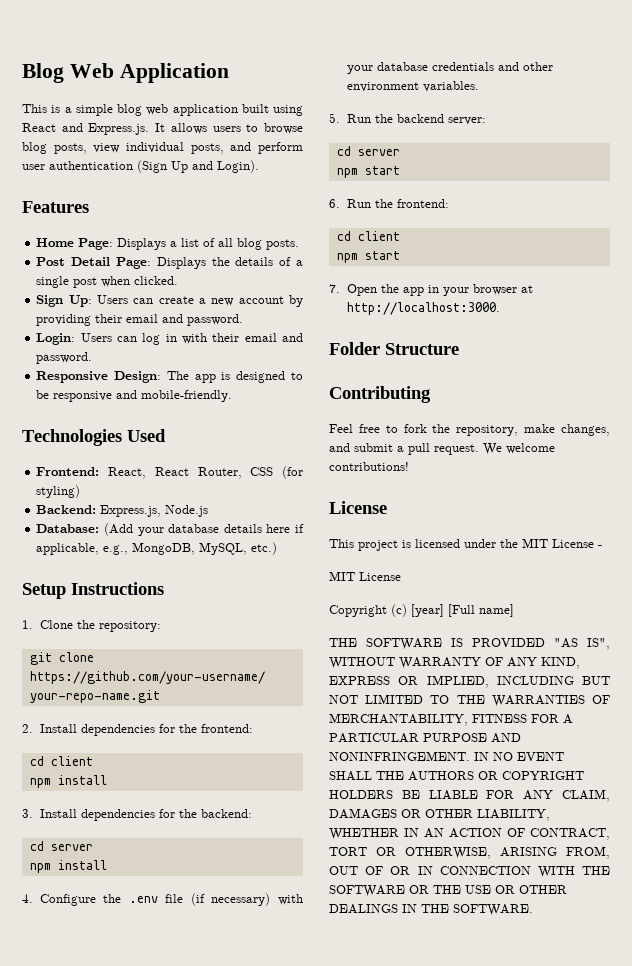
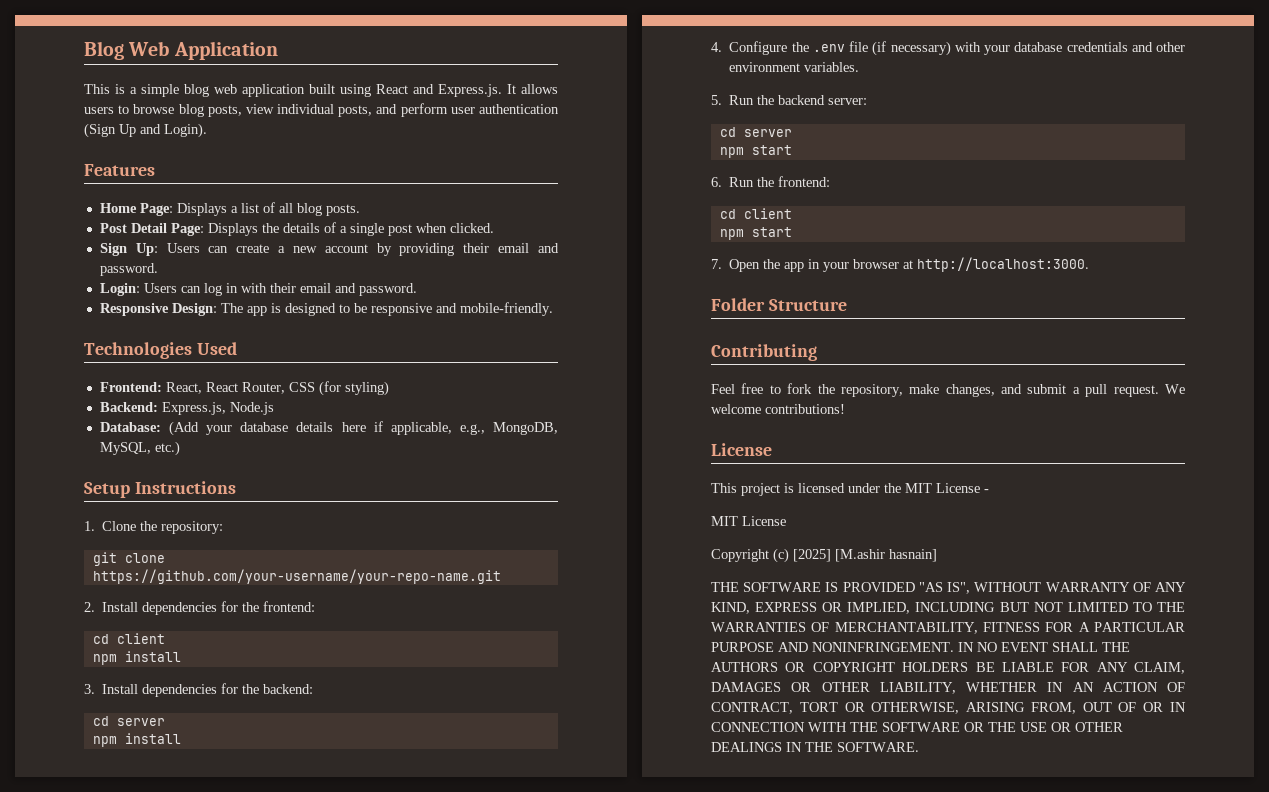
[411,604,514,617] [year] [Full name] -> [793,549,937,562] [2025] [M.ashir hasnain]

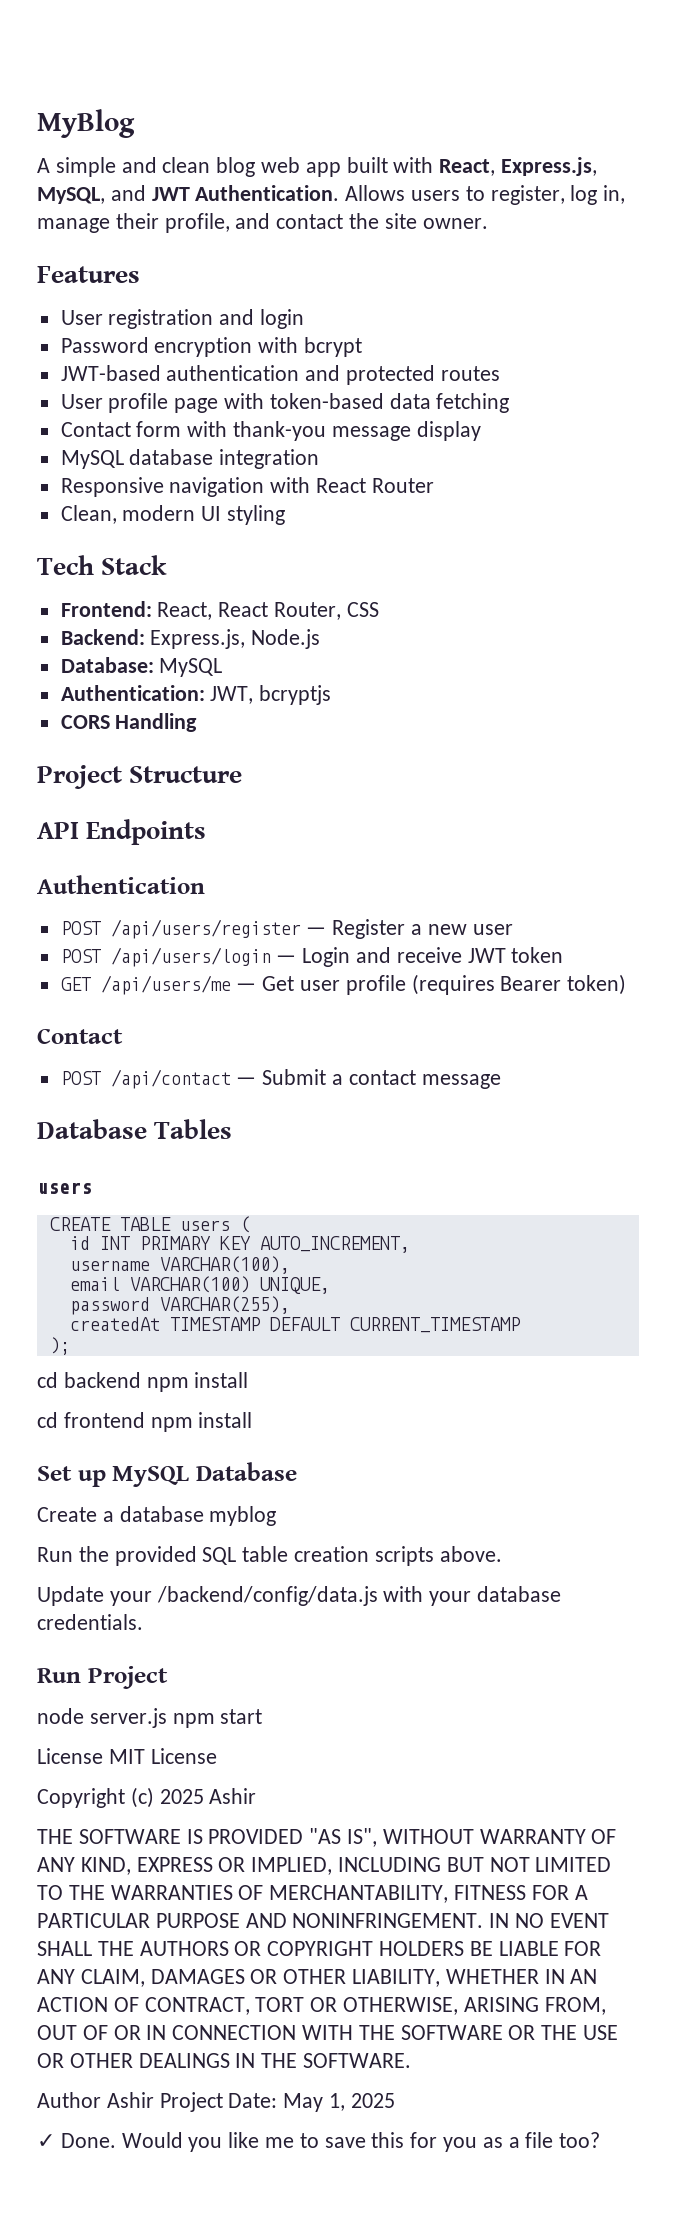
[84,41,278,60] [84,84,558,97] [84,103,559,117] [84,123,207,138] [84,164,155,176] [99,202,360,216] [99,222,494,236] [99,243,559,256] [99,263,158,276] [99,283,417,296] [99,302,553,316] [84,342,237,359] Blog Web Application // This is a simple blog web application built using React and Express.js. It allows users to browse blog posts, view individual posts, and perform user authentication (Sign Up and Login). // Features // Home Page: Displays a list of all blog posts. // Post Detail Page: Displays the details of a single post when clicked. // Sign Up: Users can create a new account by providing their email and password. // Login: Users can log in with their email and password. // Responsive Design: The app is designed to be responsive and mobile-friendly. // Technologies Used -> [37,109,135,138] [37,157,598,177] [37,185,626,205] [37,213,488,233] [37,266,140,283] [60,309,305,329] [60,337,363,357] [60,365,500,385] [60,393,510,413] [60,421,481,441] [60,449,320,469] [60,477,434,497] [60,505,286,525] [37,555,168,575] MyBlog // A simple and clean blog web app built with React, Express.js, MySQL, and JWT Authentication. Allows users to register, log in, manage their profile, and contact the site owner. // Features // User registration and login // Password encryption with bcrypt // JWT-based authentication and protected routes // User profile page with token-based data fetching // Contact form with thank-you message display // MySQL database integration // Responsive navigation with React Router // Clean, modern UI styling // Tech Stack
[318,381,389,396] (for styling) -> (379, 609) none
[169,421,558,436] [99,441,180,456] [84,481,236,498] [84,521,224,534] [92,552,165,566] [92,569,501,584] [84,601,316,615] [92,633,165,644] [92,651,181,665] [84,683,314,697] [92,716,165,726] [92,733,181,747] [711,41,1185,56] [729,62,860,72] [711,95,868,105] [719,127,792,137] [719,145,792,158] [711,176,831,187] [719,208,792,219] [719,227,792,240] [711,257,1090,272] [711,298,847,311] [711,344,817,361] [711,383,1185,397] [711,404,845,414] [711,443,772,456] [711,483,989,496] (Add your database details here if applicable, e.g., MongoDB, MySQL, etc.) // Setup Instructions // 1. Clone the repository: // git clone https://github.com/your-username/your-repo-name.git // 2. Install dependencies for the frontend: // cd client // npm install // 3. Install dependencies for the backend: // cd server // npm install // 4. Configure the .env file (if necessary) with your database credentials and other environment variables. // 5. Run the backend server: // cd server // npm start // 6. Run the frontend: // cd client // npm start // 7. Open the app in your browser at http://localhost:3000. // Folder Structure // Contributing // Feel free to fork the repository, make changes, and submit a pull request. We welcome contributions! // License // This project is licensed under the MIT License - // -> [159,658,223,677] [60,685,332,705] [60,713,198,732] [37,765,243,789] [37,819,207,845] [37,875,205,894] [60,919,513,939] [60,947,564,967] [60,974,627,995] [37,1028,123,1044] [60,1069,501,1089] [37,1119,233,1139] [37,1182,92,1194] [49,1216,250,1233] [69,1236,410,1253] [69,1256,290,1274] [69,1276,330,1294] [69,1296,290,1315] [69,1317,521,1333] [49,1337,70,1355] [37,1372,249,1392] [37,1412,253,1432] [37,1462,297,1487] [37,1506,277,1526] [37,1546,502,1566] [37,1586,562,1606] [37,1614,143,1630] [37,1666,168,1689] [37,1708,263,1728] [37,1748,103,1764] MySQL // Authentication: JWT, bcryptjs // CORS Handling // Project Structure // API Endpoints // Authentication // POST /api/users/register — Register a new user // POST /api/users/login — Login and receive JWT token // GET /api/users/me — Get user profile (requires Bearer token) // Contact // POST /api/contact — Submit a contact message // Database Tables // users // CREATE TABLE users ( // id INT PRIMARY KEY AUTO_INCREMENT, // username VARCHAR(100), // email VARCHAR(100) UNIQUE, // password VARCHAR(255), // createdAt TIMESTAMP DEFAULT CURRENT_TIMESTAMP // ); // cd backend npm install // cd frontend npm install // Set up MySQL Database // Create a database myblog // Run the provided SQL table creation scripts above. // Update your /backend/config/data.js with your database credentials. // Run Project // node server.js npm start // License
[793,549,937,562] [2025] [M.ashir hasnain] -> [159,1788,257,1804] 2025 Ashir
(919, 747) none -> [37,2092,395,2112] [37,2132,601,2152] // Author Ashir Project Date: May 1, 2025 // ✓ Done. Would you like me to save this for you as a file too?

